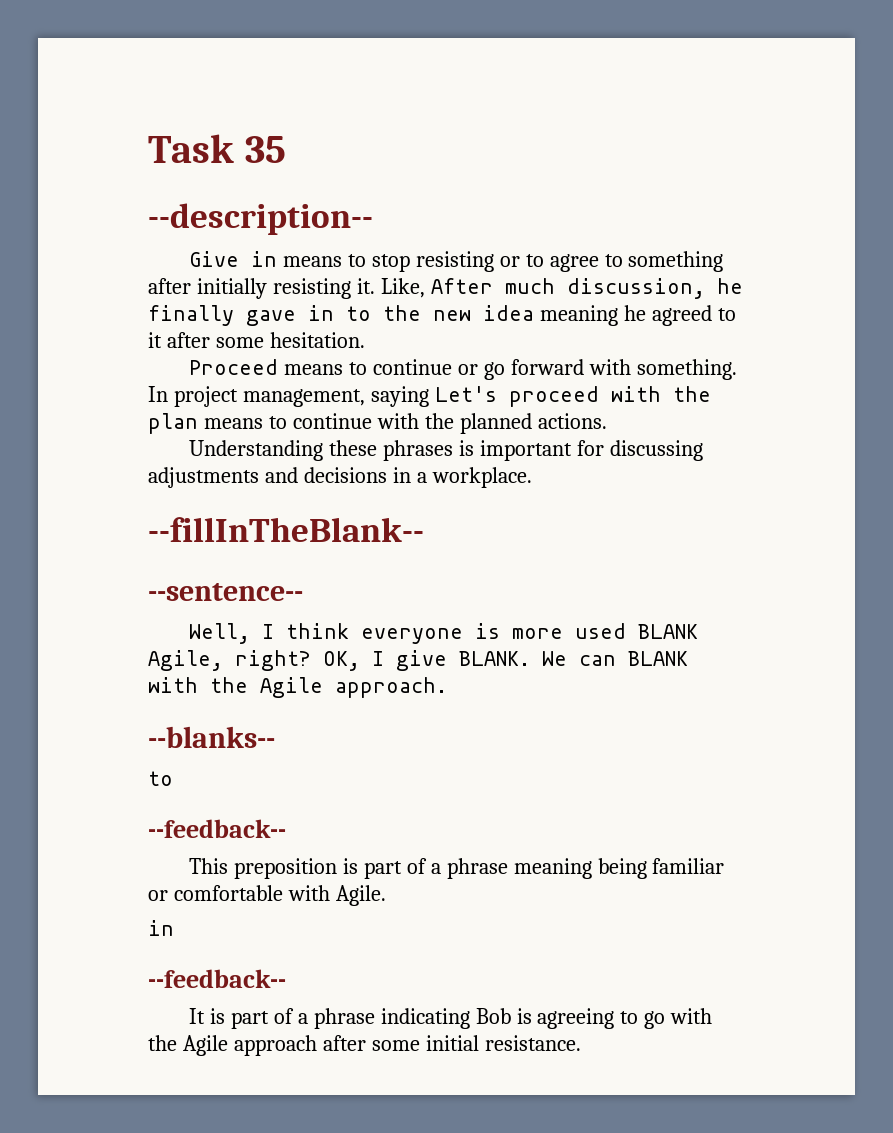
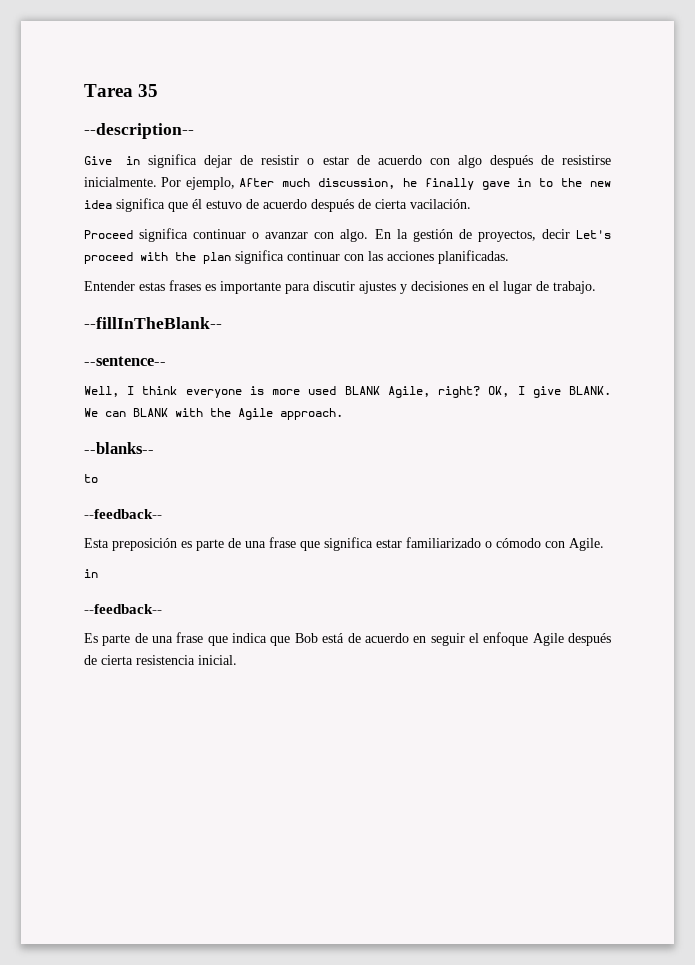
[148,134,234,163] Task -> [84,84,133,97] Tarea
[282,251,724,272] [148,278,425,299] means to stop resisting or to agree to something after initially resisting it. Like, -> [148,154,611,168] [84,177,235,190] significa dejar de resistir o estar de acuerdo con algo después de resistirse inicialmente. Por ejemplo,
[539,305,736,326] [148,332,365,348] [189,359,737,380] [148,386,429,407] meaning he agreed to it after some hesitation. // Proceed means to continue or go forward with something. In project management, saying -> [116,198,471,212] [84,228,570,242] significa que él estuvo de acuerdo después de cierta vacilación. // Proceed significa continuar o avanzar con algo. En la gestión de proyectos, decir
[203,413,607,434] [189,440,703,461] [148,467,532,488] means to continue with the planned actions. // Understanding these phrases is important for discussing adjustments and decisions in a workplace. -> [235,250,509,264] [84,280,596,294] significa continuar con las acciones planificadas. // Entender estas frases es importante para discutir ajustes y decisiones en el lugar de trabajo.
[189,858,725,879] [148,885,386,906] [148,920,174,936] [148,969,286,988] [189,1008,713,1029] [148,1035,581,1056] This preposition is part of a phrase meaning being familiar or comfortable with Agile. // in // --feedback-- // It is part of a phrase indicating Bob is agreeing to go with the Agile approach after some initial resistance. -> [84,537,604,551] [84,569,98,578] [84,604,162,614] [84,632,612,646] [84,655,237,665] Esta preposición es parte de una frase que significa estar familiarizado o cómodo con Agile. // in // --feedback-- // Es parte de una frase que indica que Bob está de acuerdo en seguir el enfoque Agile después de cierta resistencia inicial.

